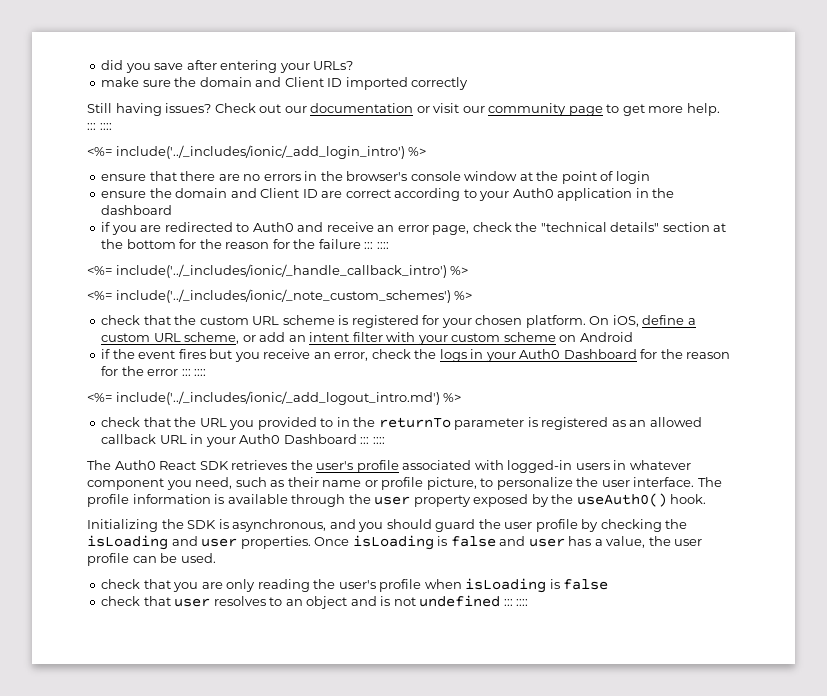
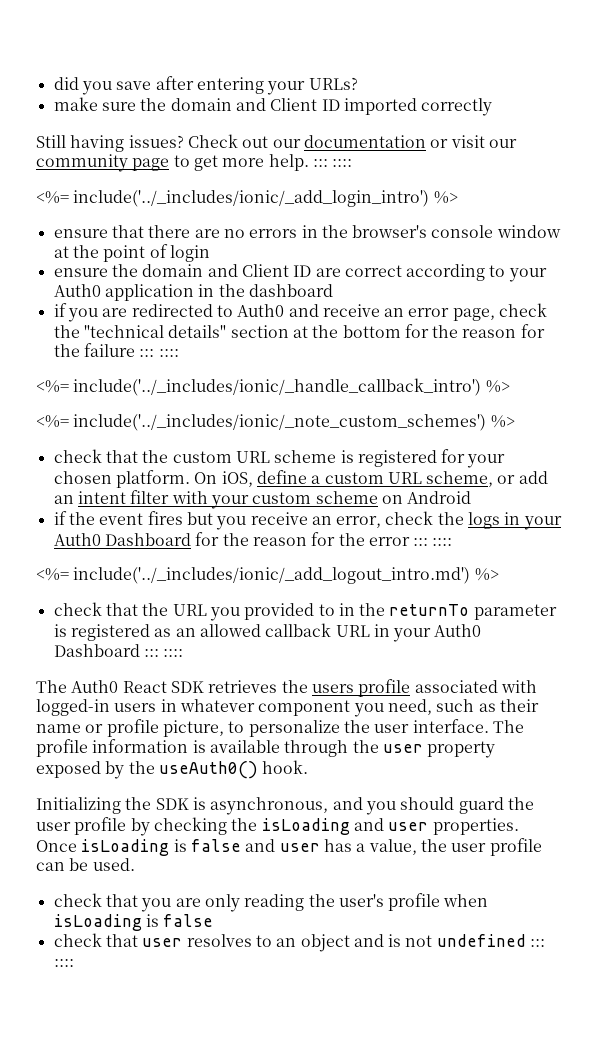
[316,461,354,470] user's -> [311,684,354,693] users

